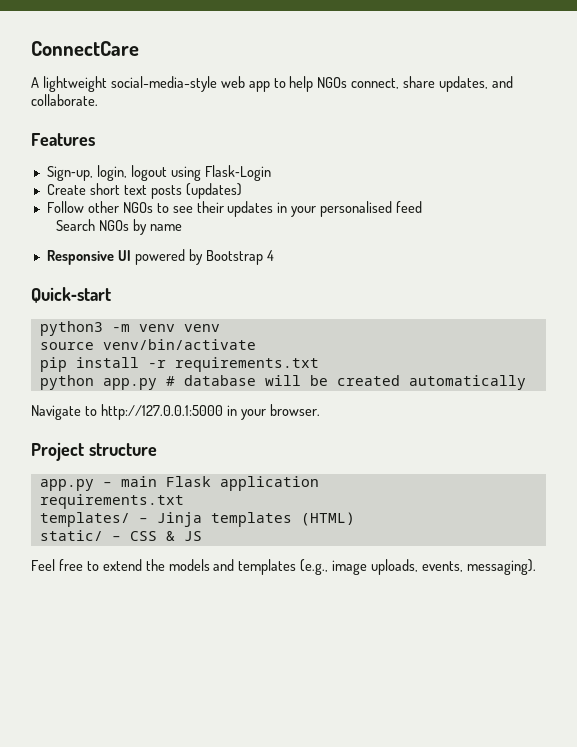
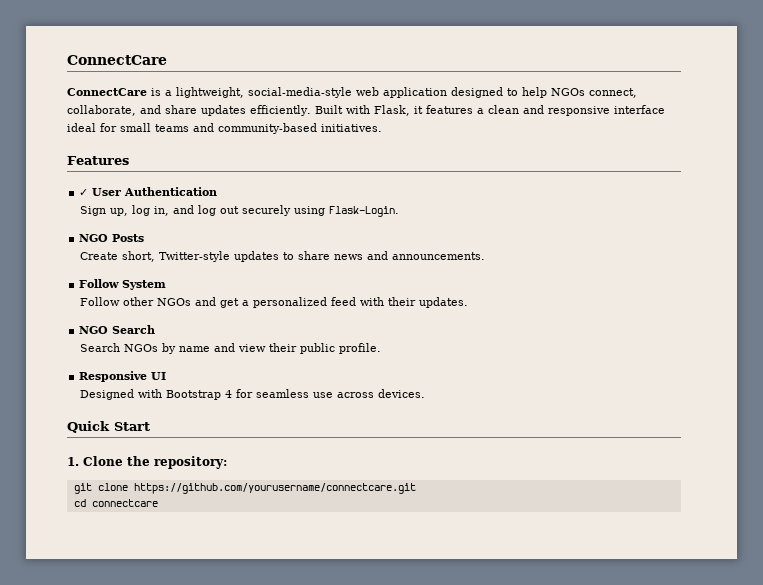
[31,76,514,92] [31,94,98,106] [31,133,95,146] [46,165,271,181] [46,183,242,199] [46,201,423,217] A lightweight social-media-style web app to help NGOs connect, share updates, and collaborate. // Features // Sign‑up, login, logout using Flask‑Login // Create short text posts (updates) // Follow other NGOs to see their updates in your personalised feed -> [67,87,637,98] [67,105,665,116] [67,123,382,134] [67,156,129,165] [79,187,218,196] [79,205,399,217] [79,234,145,242] [79,251,485,262] [79,279,167,290] [79,297,468,308] [79,325,156,334] ConnectCare is a lightweight, social-media-style web application designed to help NGOs connect, collaborate, and share updates efficiently. Built with Flask, it features a clean and responsive interface ideal for small teams and community-based initiatives. // Features // ✓ User Authentication // Sign up, log in, and log out securely using Flask-Login. // NGO Posts // Create short, Twitter-style updates to share news and announcements. // Follow System // Follow other NGOs and get a personalized feed with their updates. // NGO Search
(182, 227) none -> [213,343,381,354] and view their public profile.
[134,249,203,265] powered by -> [79,389,162,400] // Designed with
[31,287,111,303] [39,321,220,336] [39,339,256,350] [39,357,319,372] [39,375,526,390] [31,404,320,420] [31,442,157,461] [39,476,319,491] [39,494,184,509] [39,512,355,527] [39,530,202,541] [31,559,536,575] // Quick‑start // python3 -m venv venv // source venv/bin/activate // pip install -r requirements.txt // python app.py # database will be created automatically // Navigate to http://127.0.0.1:5000 in your browser. // Project structure // app.py – main Flask application // requirements.txt // templates/ – Jinja templates (HTML) // static/ – CSS & JS // Feel free to extend the models and templates (e.g., image uploads, events, messaging). -> [235,389,425,398] [67,421,150,433] [67,456,227,469] [73,483,416,494] [73,499,158,507] for seamless use across devices. // Quick Start // 1. Clone the repository: // git clone https://github.com/yourusername/connectcare.git // cd connectcare

